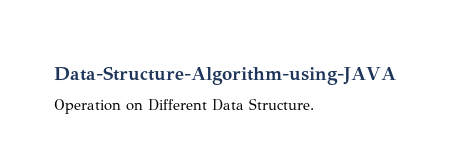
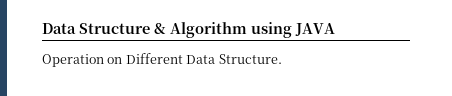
[54,66,396,85] Data-Structure-Algorithm-using-JAVA -> [42,22,335,38] Data Structure & Algorithm using JAVA

